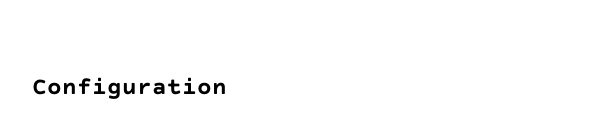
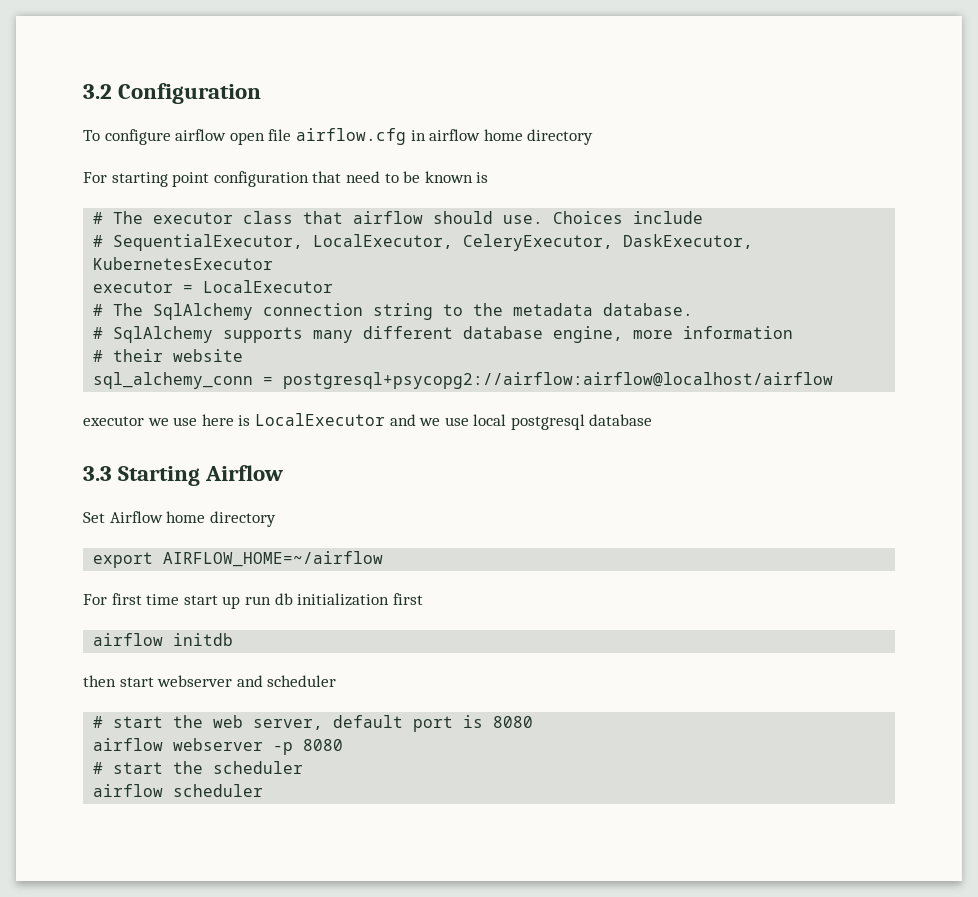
(32, 88) none -> [83,84,112,99] 3.2
(227, 88) none -> [83,128,594,145] [83,171,489,187] [93,211,704,224] [93,234,754,251] [93,257,274,270] [93,280,334,293] [93,303,694,320] [93,326,794,343] [93,349,244,362] [93,372,834,389] [83,413,653,430] [83,465,284,486] [83,511,276,527] [93,551,384,568] [83,593,423,609] [93,633,234,646] [83,675,337,687] [93,715,534,732] [93,738,344,755] [93,761,304,774] [93,784,264,797] // To configure airflow open file airflow.cfg in airflow home directory // For starting point configuration that need to be known is // # The executor class that airflow should use. Choices include // # SequentialExecutor, LocalExecutor, CeleryExecutor, DaskExecutor, KubernetesExecutor // executor = LocalExecutor // # The SqlAlchemy connection string to the metadata database. // # SqlAlchemy supports many different database engine, more information // # their website // sql_alchemy_conn = postgresql+psycopg2://airflow:airflow@localhost/airflow // executor we use here is LocalExecutor and we use local postgresql database // 3.3 Starting Airflow // Set Airflow home directory // export AIRFLOW_HOME=~/airflow // For first time start up run db initialization first // airflow initdb // then start webserver and scheduler // # start the web server, default port is 8080 // airflow webserver -p 8080 // # start the scheduler // airflow scheduler

